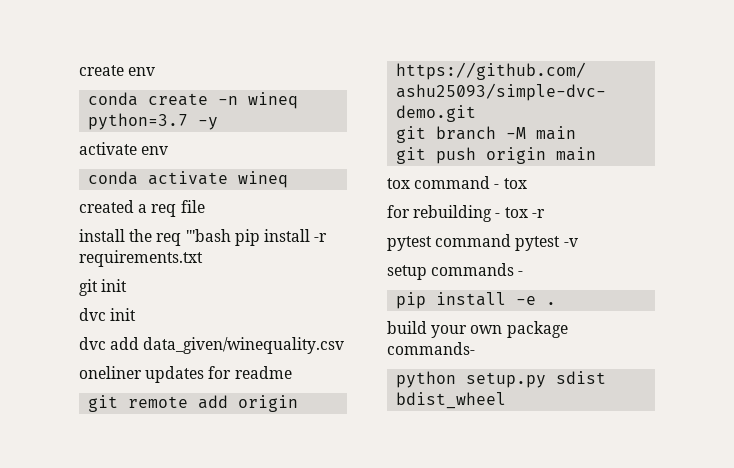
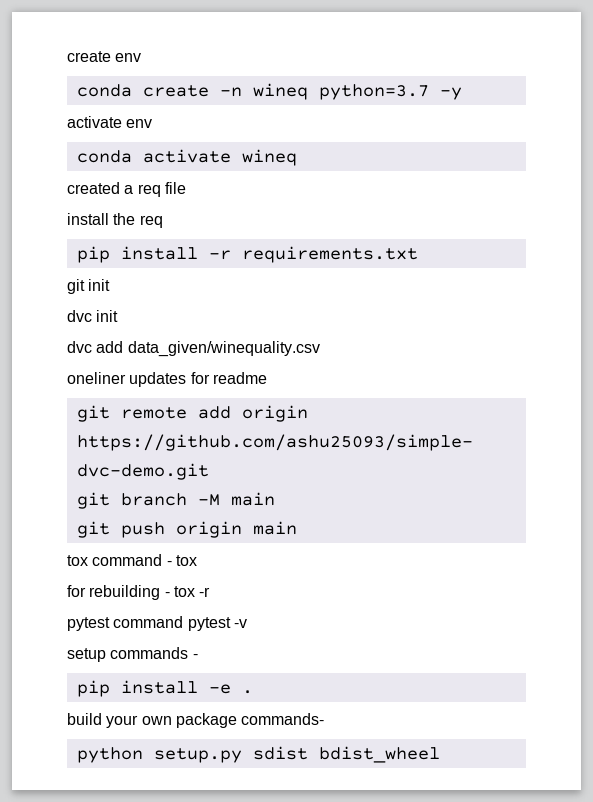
[185,229,231,242] '''bash -> (163, 221) //

